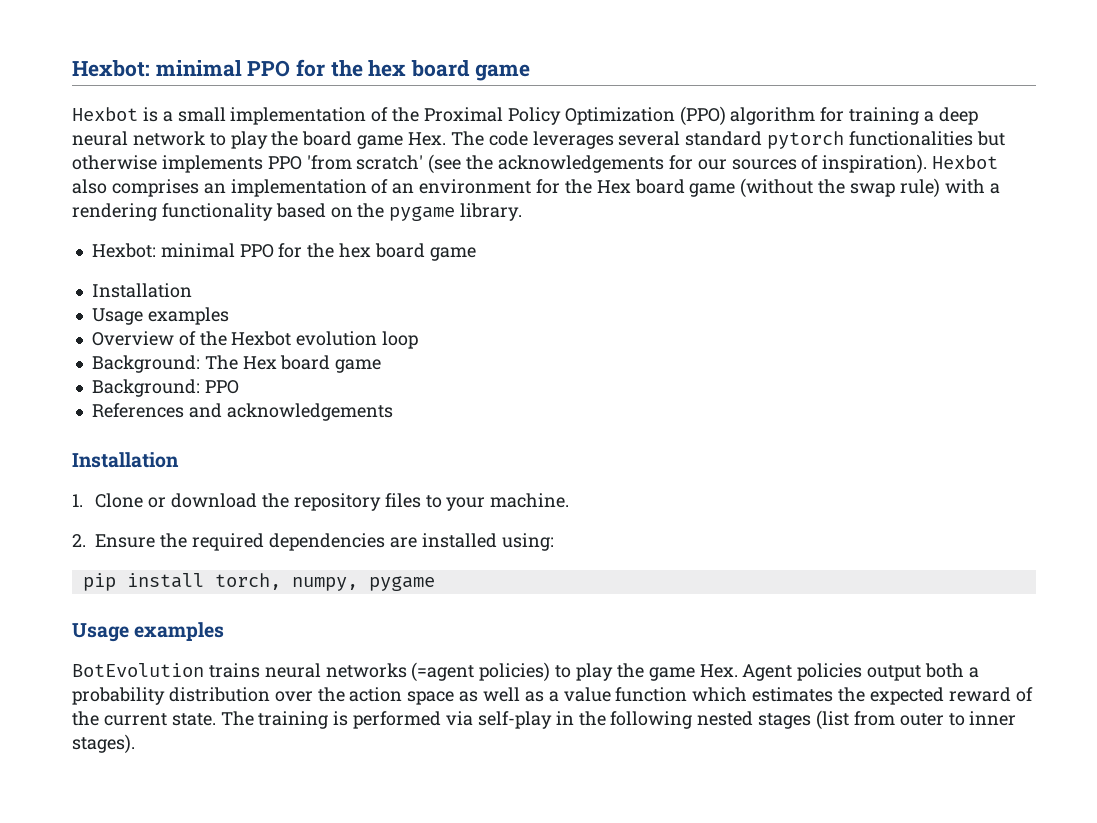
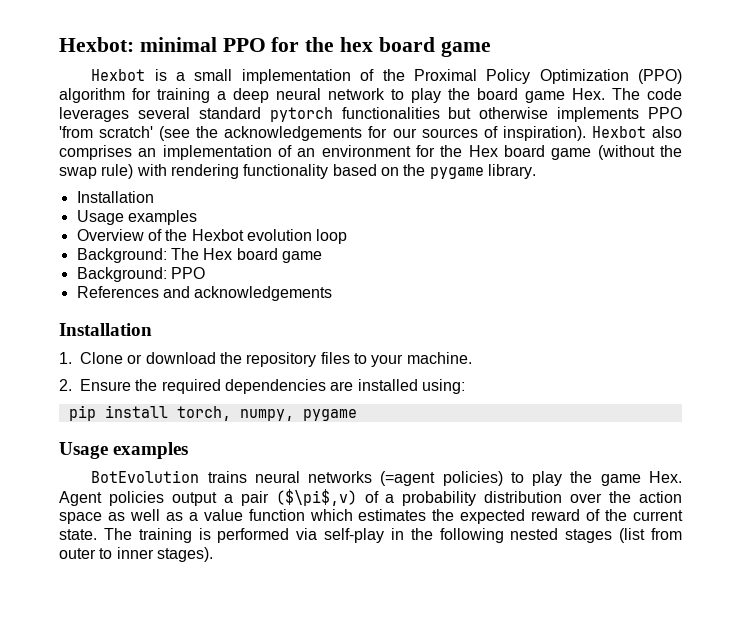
[989,183,1000,194] a -> (167, 170) none
[91,243,476,261] // Hexbot: minimal PPO for the hex board game -> (536, 171) none
[925,663,965,678] both -> [223,489,379,506] a pair ($\pi$,v) of

